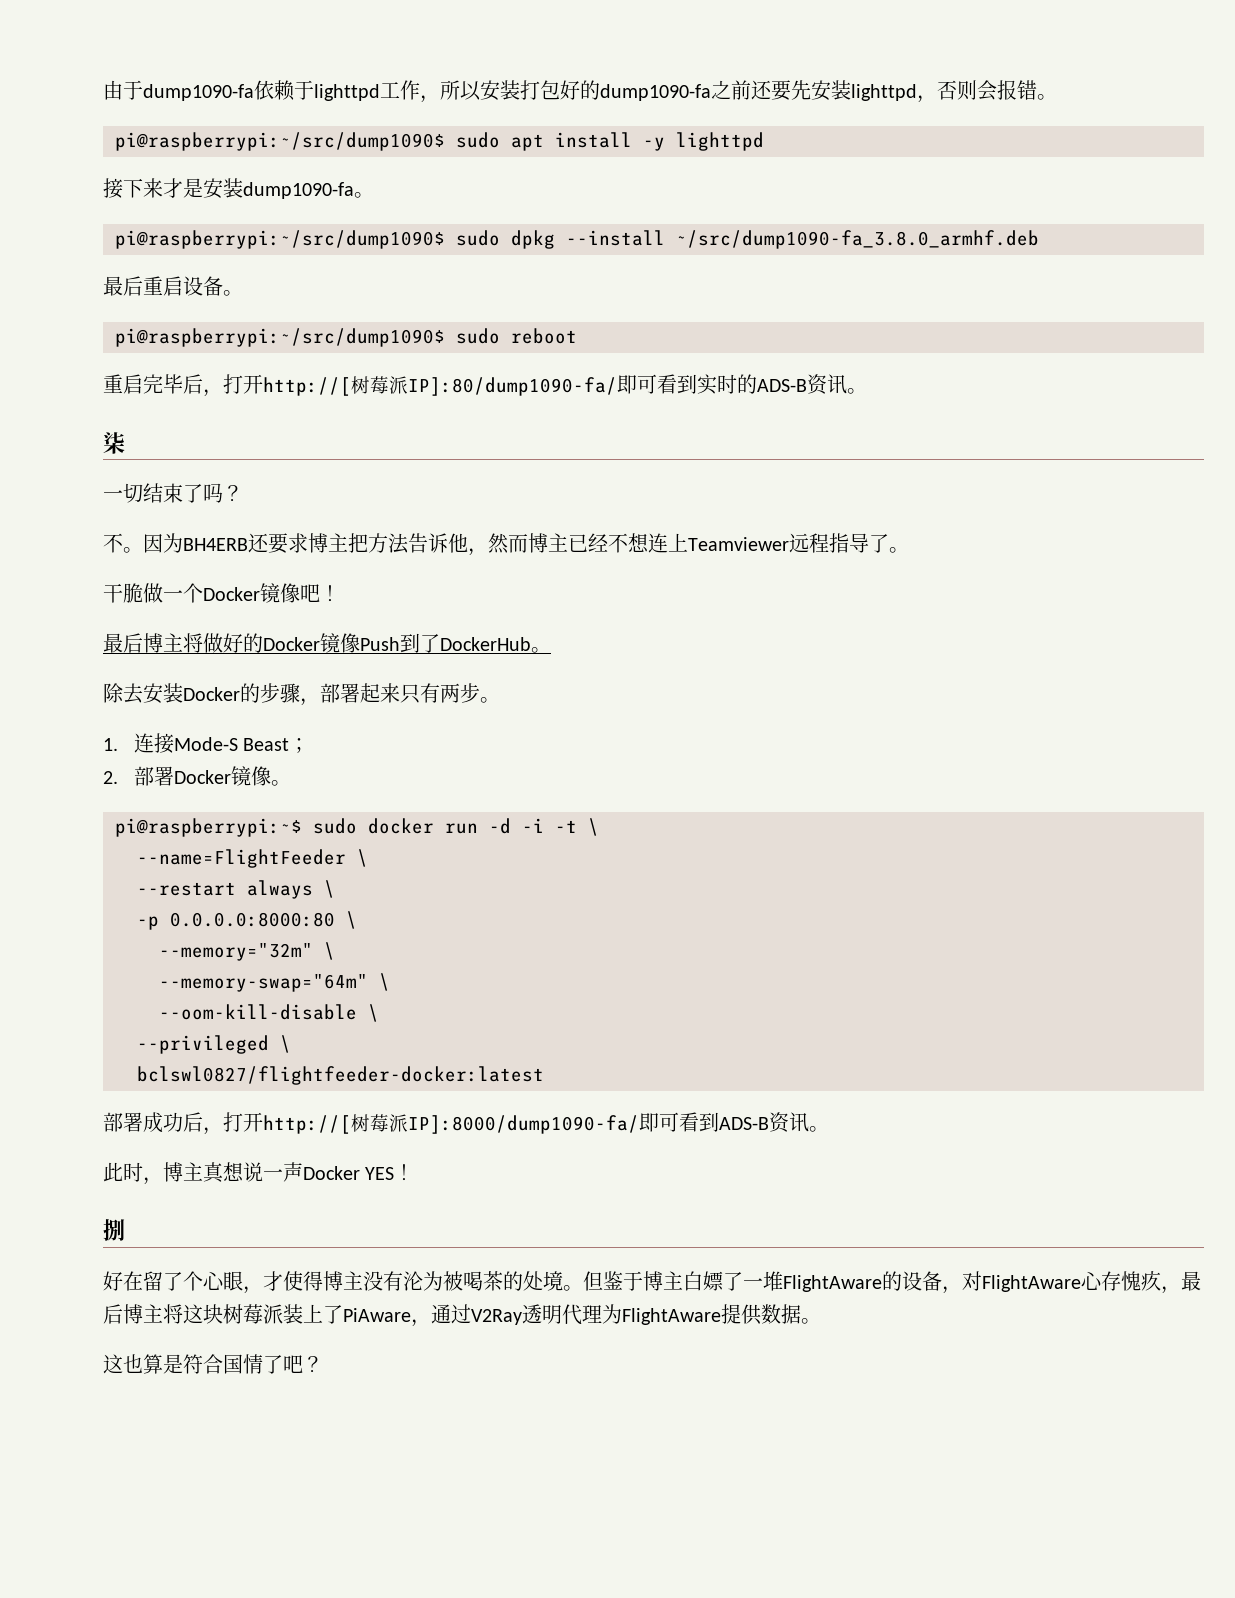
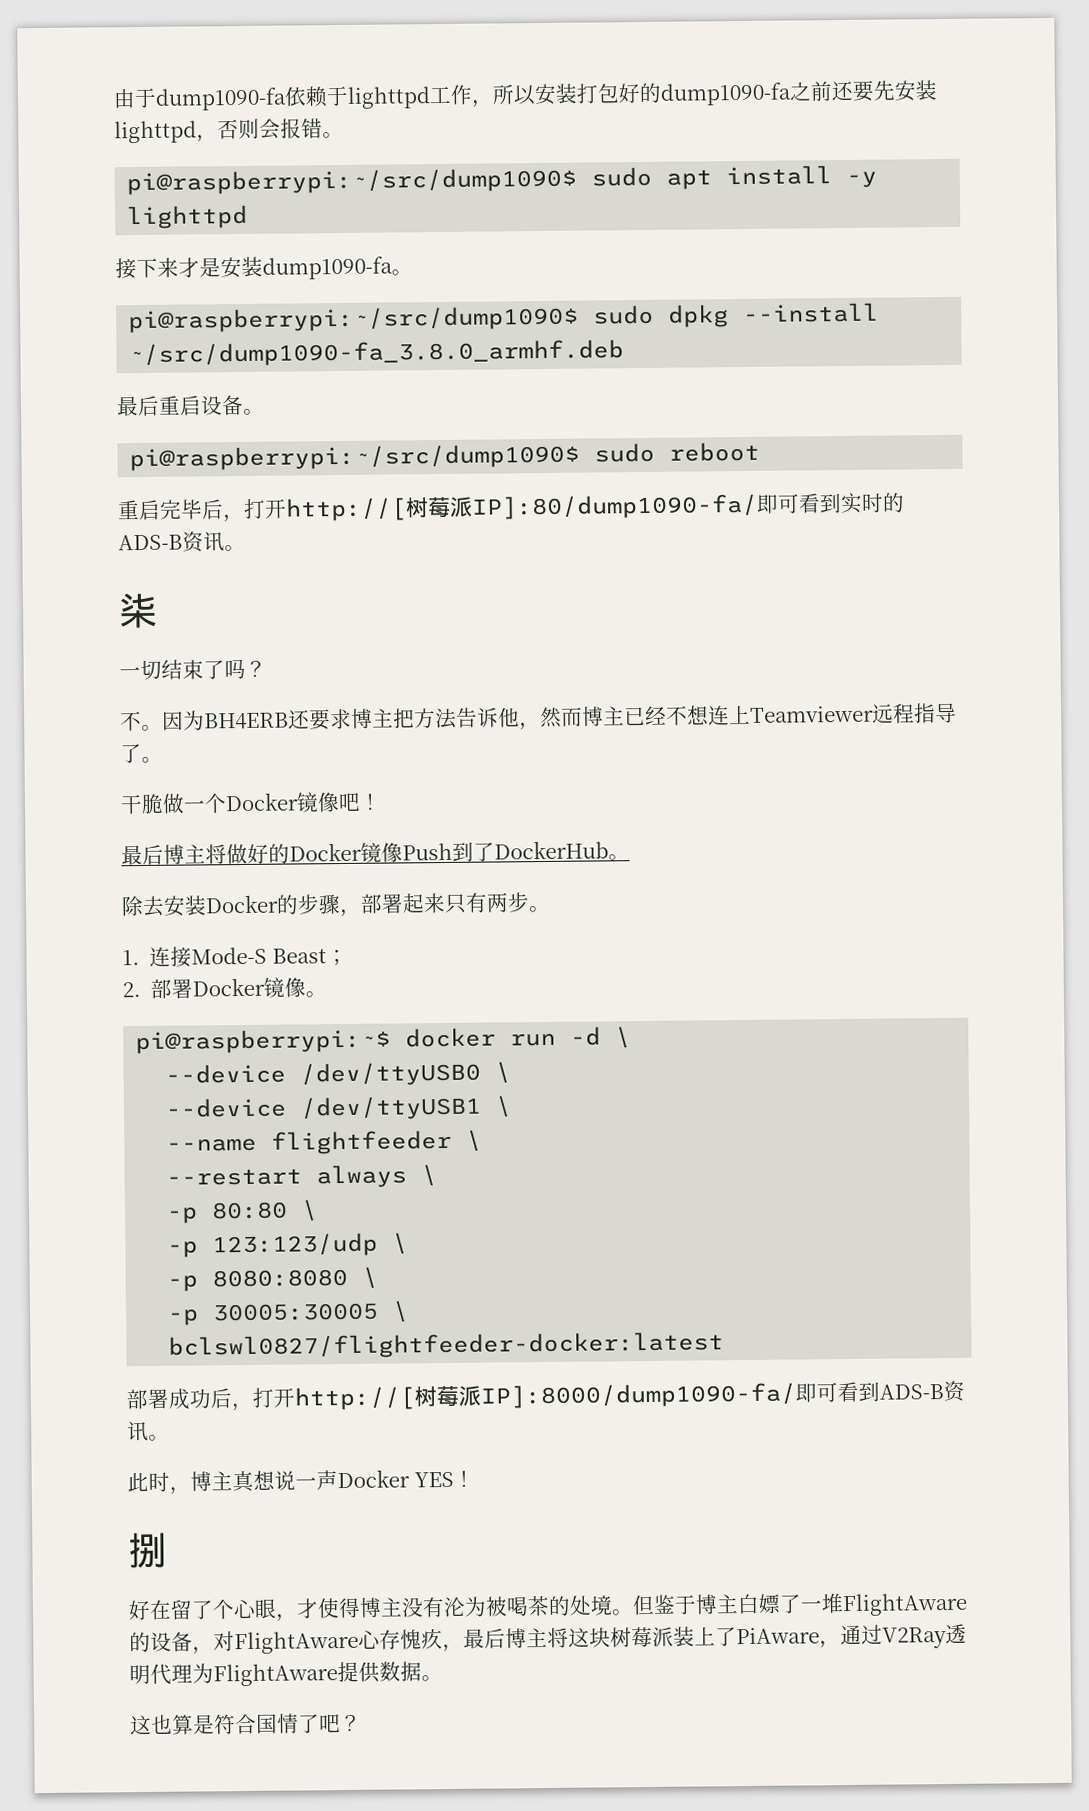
[313,818,357,834] sudo -> (392, 1041) none
[522,818,599,836] [137,849,346,868] -i -t \ // --name=FlightFeeder -> [615,1026,632,1049] [165,1061,512,1087] [165,1095,513,1121] [166,1129,453,1155] \ // --device /dev/ttyUSB0 \ // --device /dev/ttyUSB1 \ // --name flightfeeder
[170,911,357,929] [159,942,335,961] [159,973,390,992] [159,1004,379,1022] [137,1035,269,1054] 0.0.0.0:8000:80 \ // --memory="32m" \ // --memory-swap="64m" \ // --oom-kill-disable \ // --privileged -> [211,1199,319,1222] [167,1232,409,1258] [167,1266,379,1292] [167,1302,380,1326] 80:80 \ // -p 123:123/udp \ // -p 8080:8080 \ // -p 30005:30005

